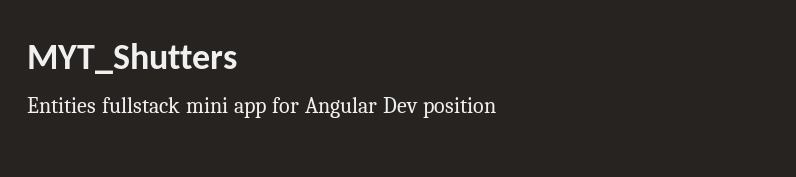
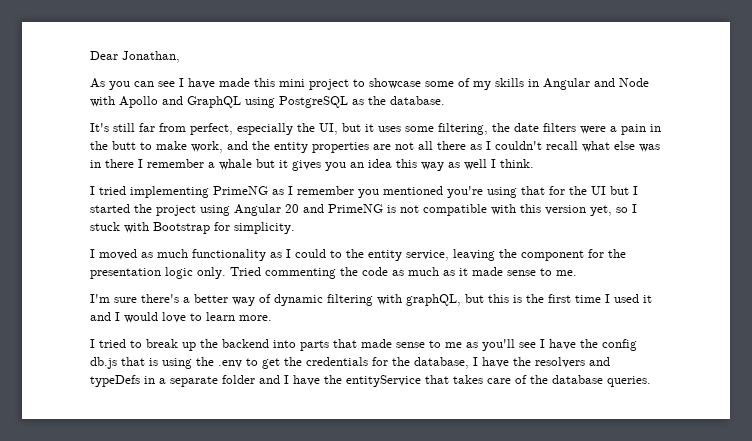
[27,43,237,74] [27,97,496,118] MYT_Shutters // Entities fullstack mini app for Angular Dev position -> [90,51,180,63] [90,78,649,90] [90,96,445,108] [90,123,661,135] [90,141,660,153] [90,159,534,171] [90,186,638,198] [90,204,637,216] [90,222,295,234] [90,249,626,261] [90,267,577,279] [90,294,652,306] [90,312,272,323] [90,339,637,351] [90,357,610,369] [90,375,651,387] Dear Jonathan, // As you can see I have made this mini project to showcase some of my skills in Angular and Node with Apollo and GraphQL using PostgreSQL as the database. // It's still far from perfect, especially the UI, but it uses some filtering, the date filters were a pain in the butt to make work, and the entity properties are not all there as I couldn't recall what else was in there I remember a whale but it gives you an idea this way as well I think. // I tried implementing PrimeNG as I remember you mentioned you're using that for the UI but I started the project using Angular 20 and PrimeNG is not compatible with this version yet, so I stuck with Bootstrap for simplicity. // I moved as much functionality as I could to the entity service, leaving the component for the presentation logic only. Tried commenting the code as much as it made sense to me. // I'm sure there's a better way of dynamic filtering with graphQL, but this is the first time I used it and I would love to learn more. // I tried to break up the backend into parts that made sense to me as you'll see I have the config db.js that is using the .env to get the credentials for the database, I have the resolvers and typeDefs in a separate folder and I have the entityService that takes care of the database queries.

